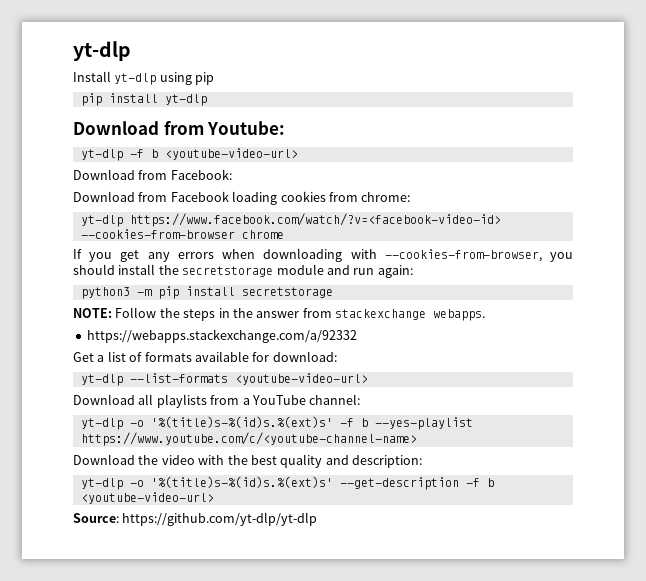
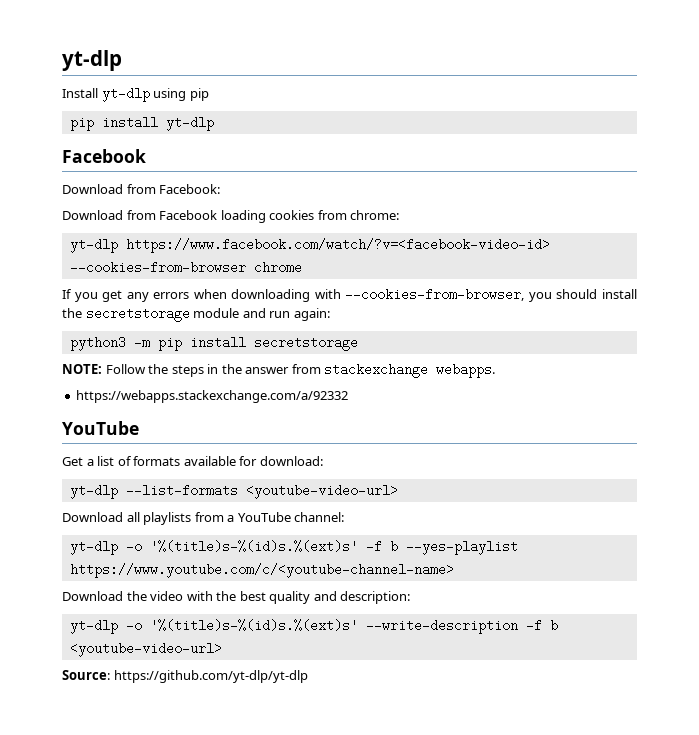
[73,121,286,135] [80,148,298,161] Download from Youtube: // yt-dlp -f b <youtube-video-url> -> [62,149,146,163] Facebook
(357, 336) none -> [62,421,139,435] // YouTube
[339,477,459,490] --get-description -> [365,619,518,634] --write-description

